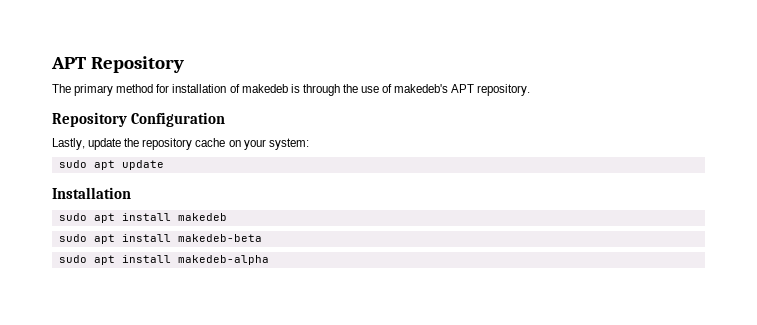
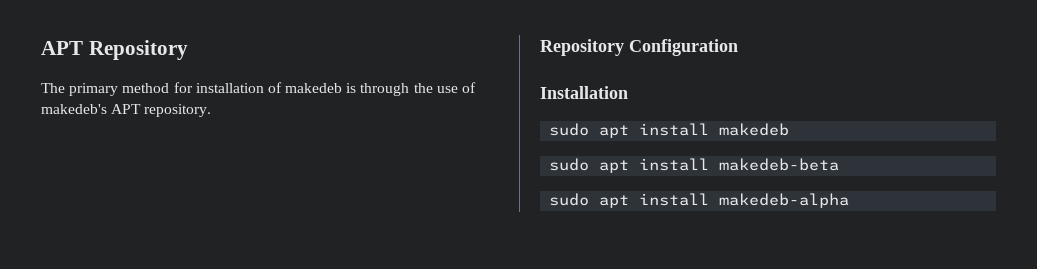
[52,138,309,150] [58,160,164,170] // Lastly, update the repository cache on your system: // sudo apt update -> (738, 47) none

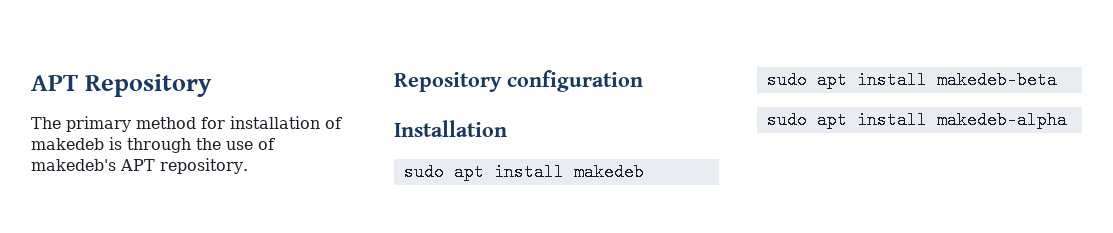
[629,39,738,56] Configuration -> [507,70,643,92] configuration

